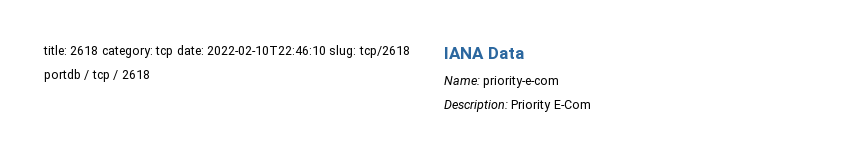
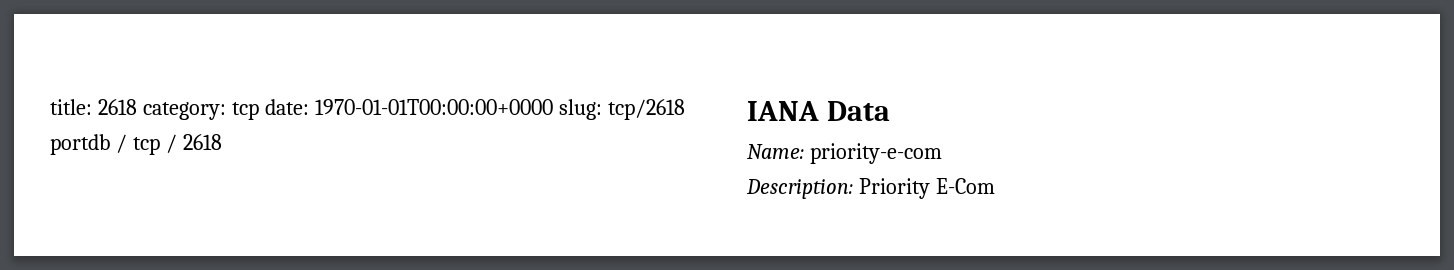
[206,46,326,55] 2022-02-10T22:46:10 -> [314,99,553,115] 1970-01-01T00:00:00+0000

